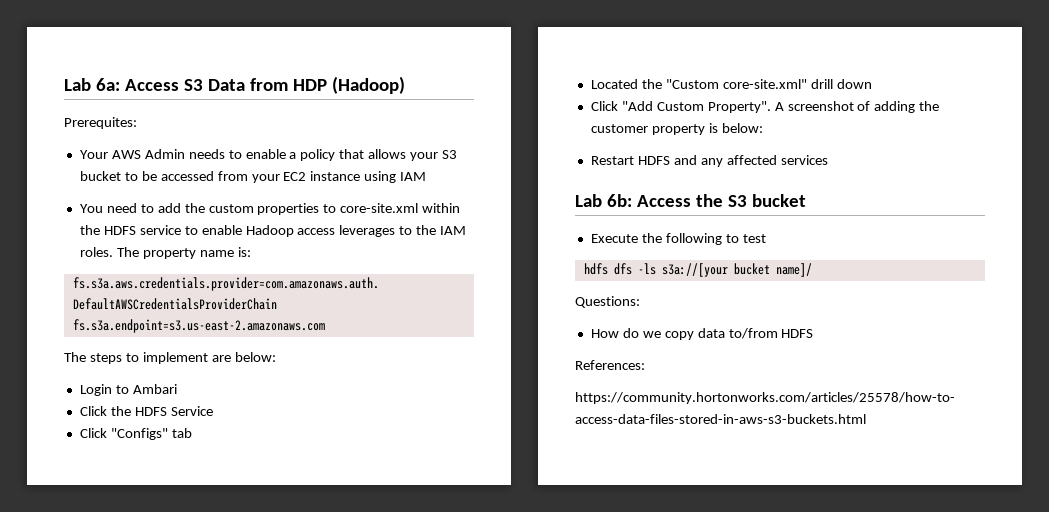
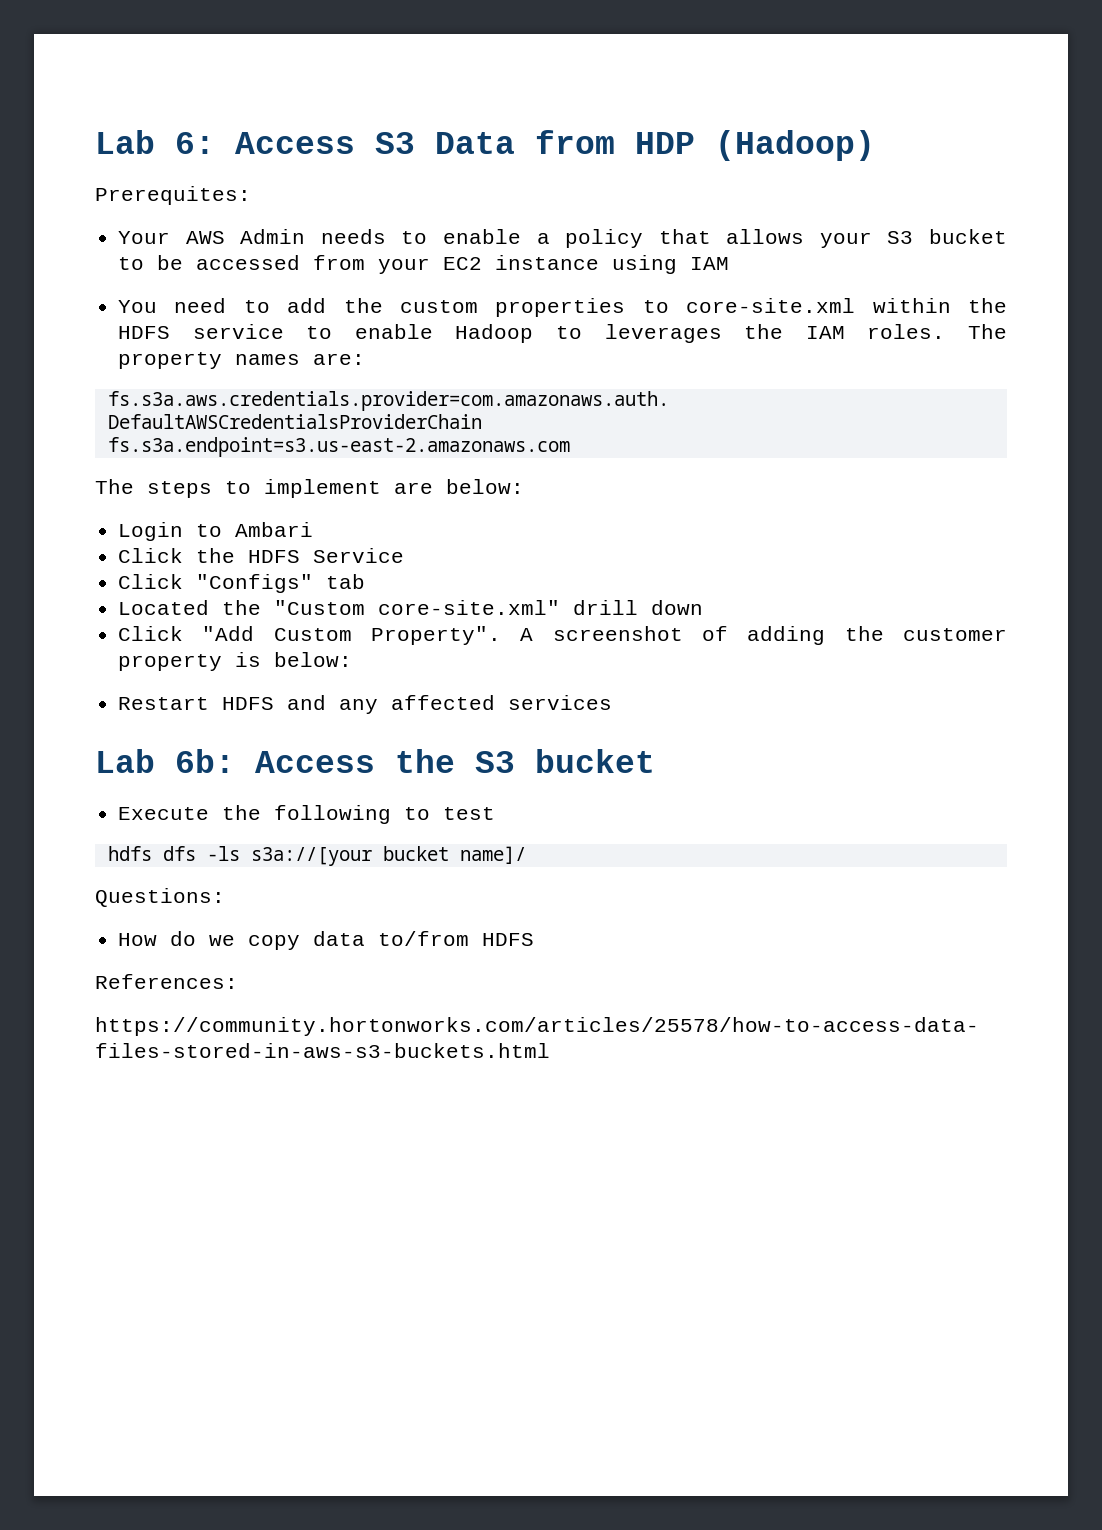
[64,78,120,91] Lab 6a: -> [95,130,215,154] Lab 6:
[297,225,413,237] access leverages to -> [556,324,722,343] to leverages
[199,247,251,257] name is: -> [235,353,366,365] names are:

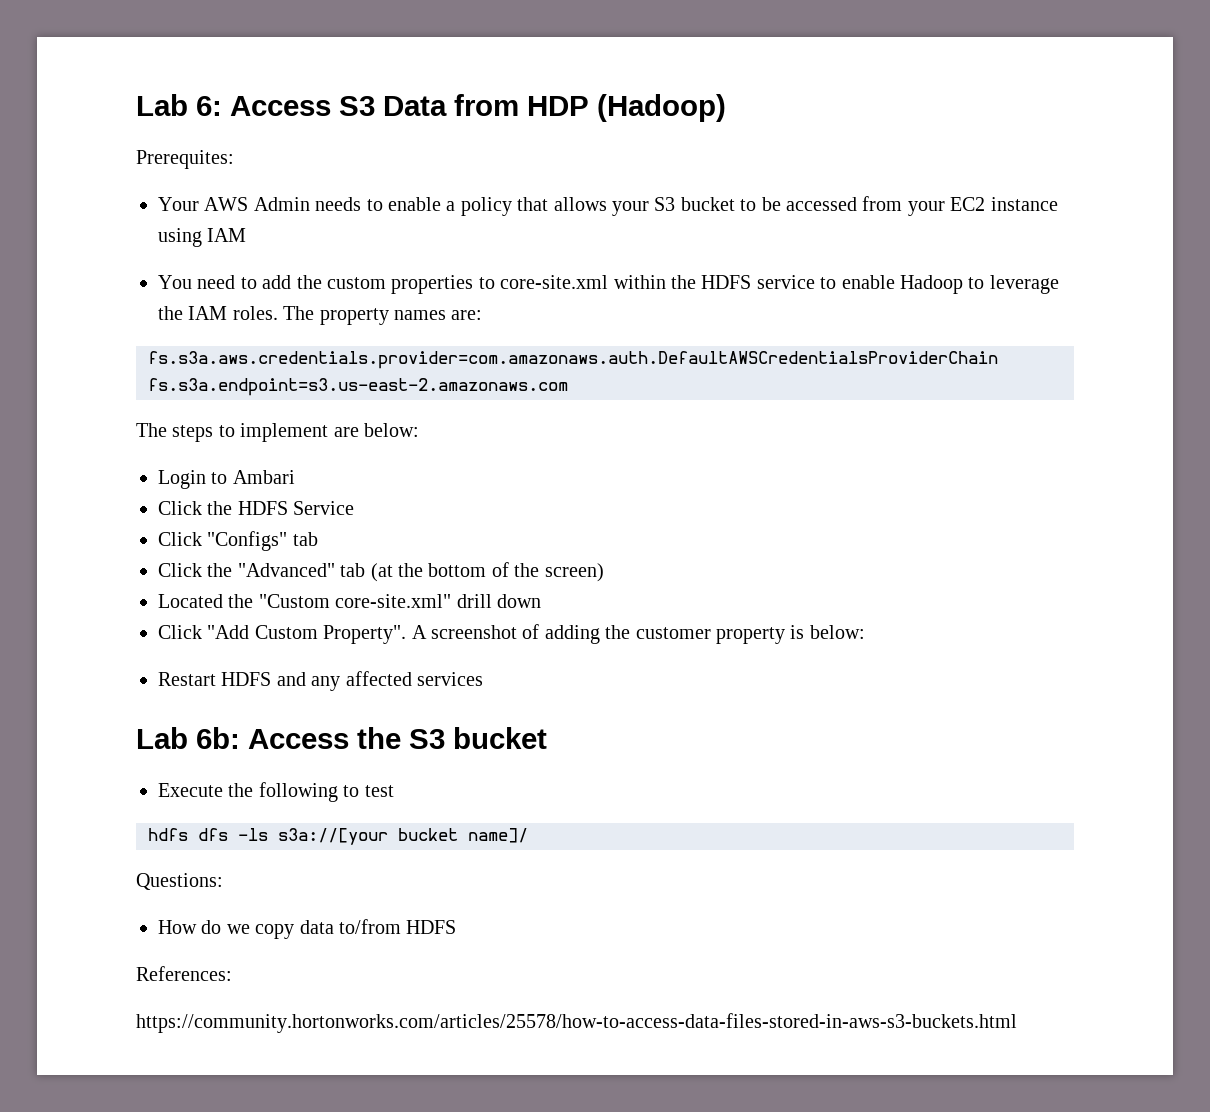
[604,324,722,343] leverages -> [989,275,1059,294] leverage
(366, 581) none -> [158,562,604,582] // Click the "Advanced" tab (at the bottom of the screen)

